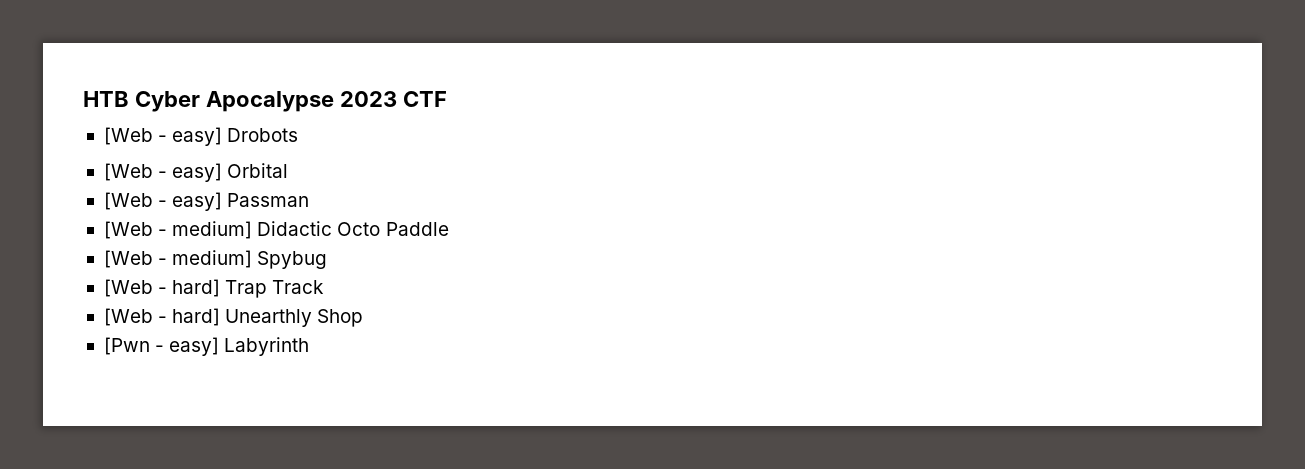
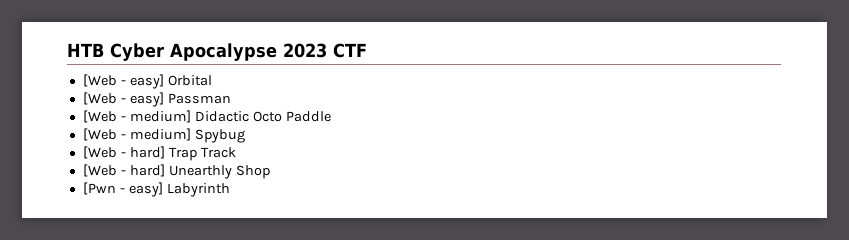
[103,127,299,146] // [Web - easy] Drobots -> (367, 50) none

